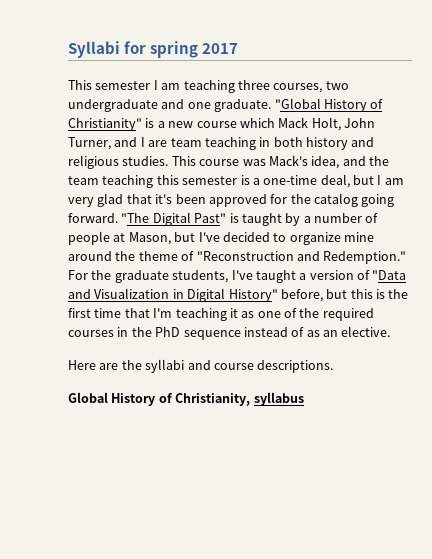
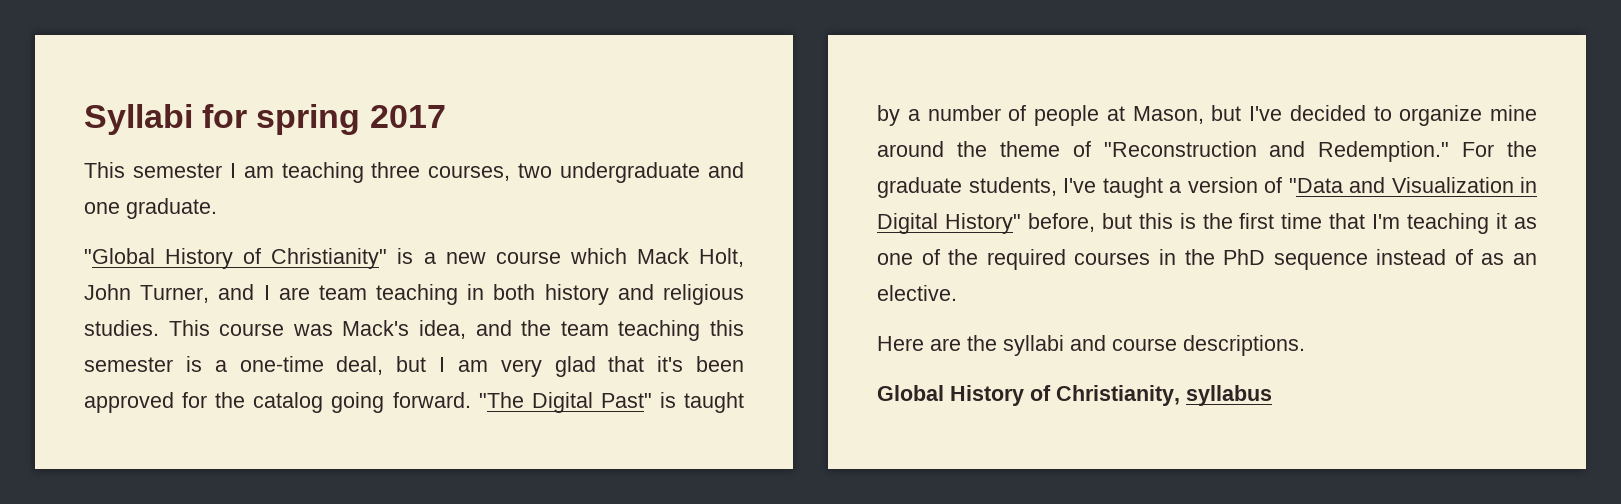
(272, 105) none -> (217, 208) //

